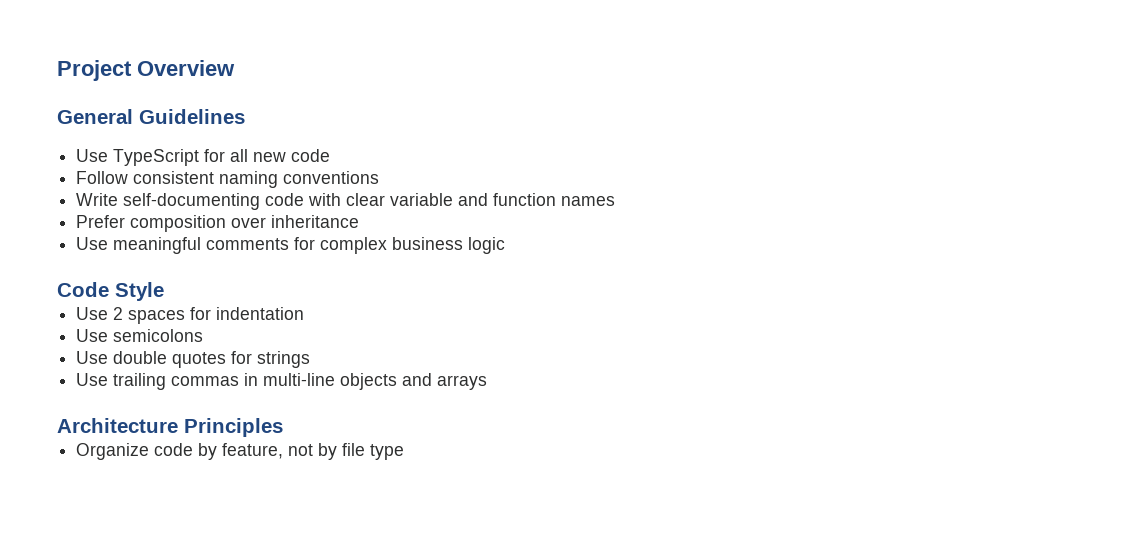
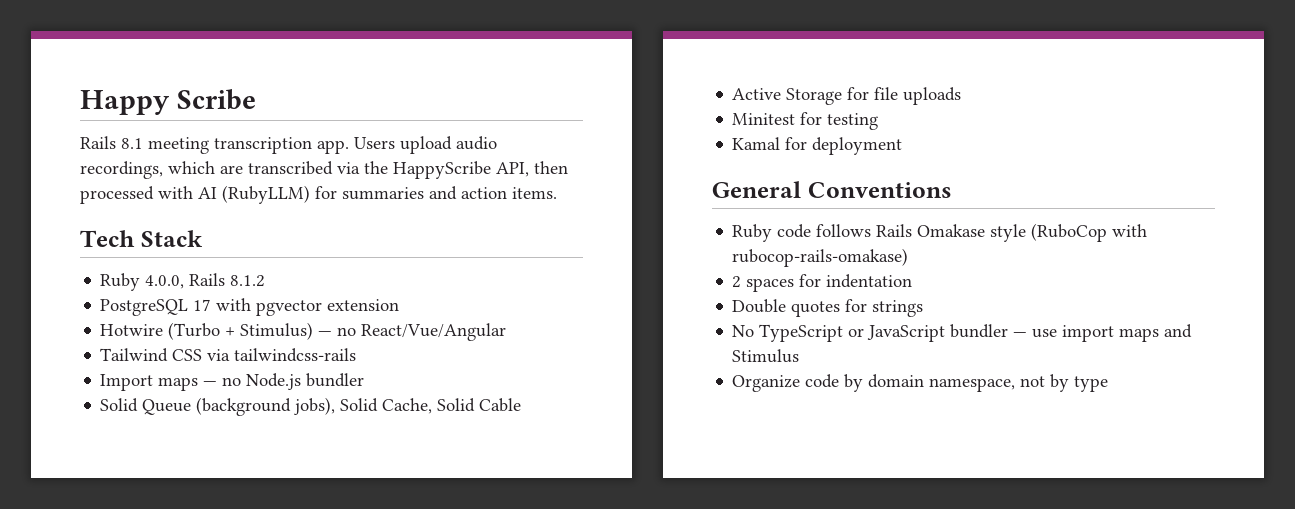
[57,60,235,81] [57,109,245,124] [76,149,331,166] [76,171,380,188] [76,193,616,210] [76,215,360,232] [76,237,506,254] [57,282,164,301] [76,307,109,320] Project Overview // General Guidelines // Use TypeScript for all new code // Follow consistent naming conventions // Write self-documenting code with clear variable and function names // Prefer composition over inheritance // Use meaningful comments for complex business logic // Code Style // Use -> [80,89,256,115] [80,136,497,154] [80,161,568,179] [80,185,557,204] [80,230,203,247] [100,273,266,291] [100,298,400,316] [100,322,507,341] [100,348,357,362] [100,373,365,391] [100,397,522,416] [732,87,962,105] [732,112,879,130] [732,137,903,155] [712,181,952,198] [732,223,1148,242] [732,248,909,267] Happy Scribe // Rails 8.1 meeting transcription app. Users upload audio recordings, which are transcribed via the HappyScribe API, then processed with AI (RubyLLM) for summaries and action items. // Tech Stack // Ruby 4.0.0, Rails 8.1.2 // PostgreSQL 17 with pgvector extension // Hotwire (Turbo + Stimulus) — no React/Vue/Angular // Tailwind CSS via tailwindcss-rails // Import maps — no Node.js bundler // Solid Queue (background jobs), Solid Cache, Solid Cable // Active Storage for file uploads // Minitest for testing // Kamal for deployment // General Conventions // Ruby code follows Rails Omakase style (RuboCop with rubocop-rails-omakase) //
[76,329,204,342] [76,351,168,364] Use semicolons // Use double -> [732,299,787,313] Double
[76,373,488,390] [57,418,283,437] Use trailing commas in multi-line objects and arrays // Architecture Principles -> [732,324,1193,342] [732,349,800,363] No TypeScript or JavaScript bundler — use import maps and Stimulus
[222,443,284,459] feature, -> [868,374,1016,392] domain namespace,
[342,443,366,456] file -> (1070, 383) none

